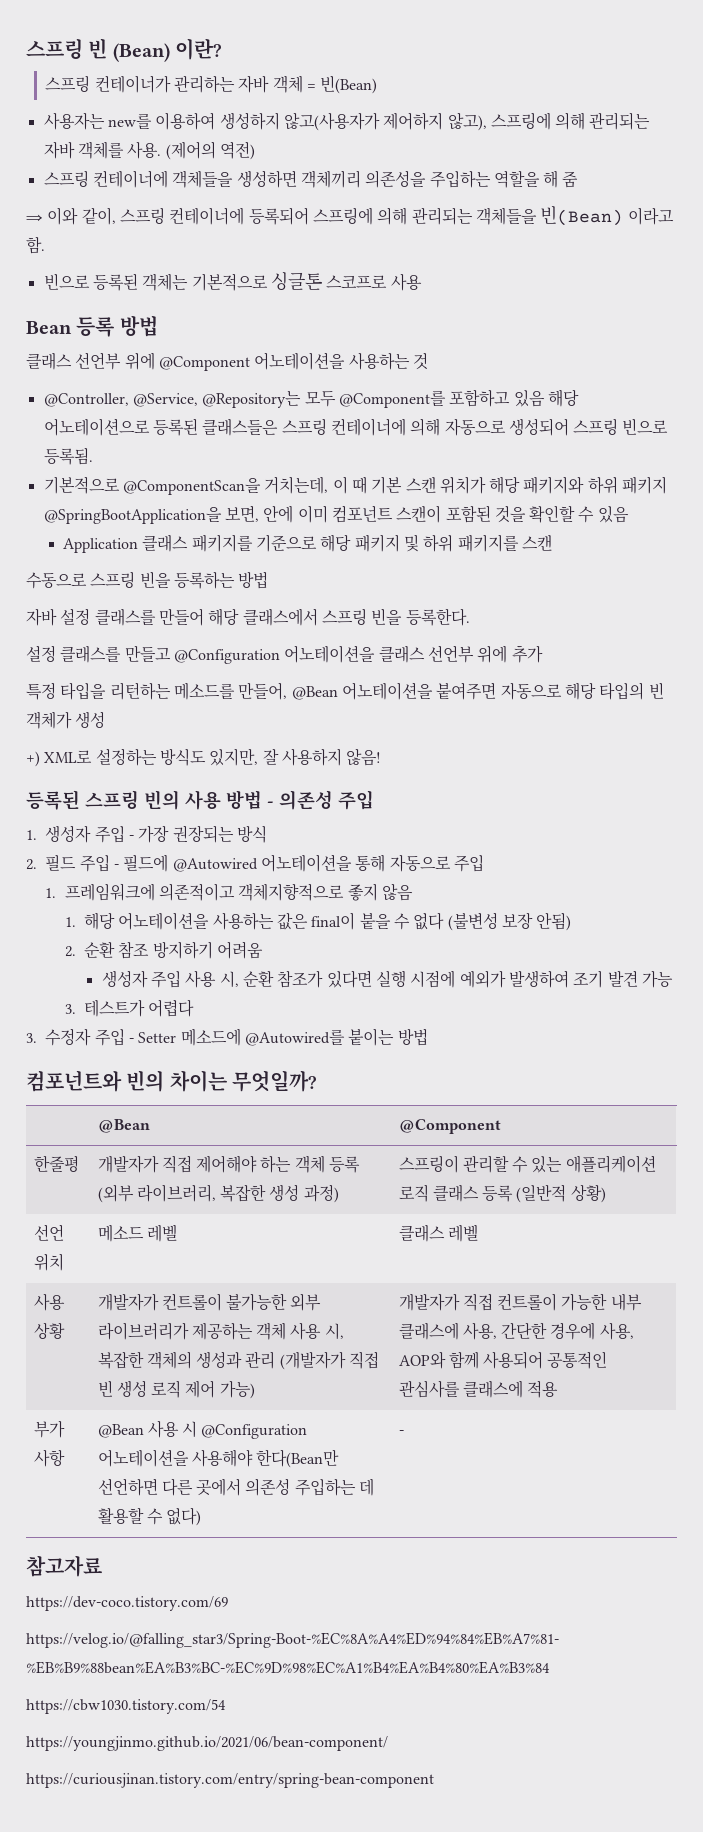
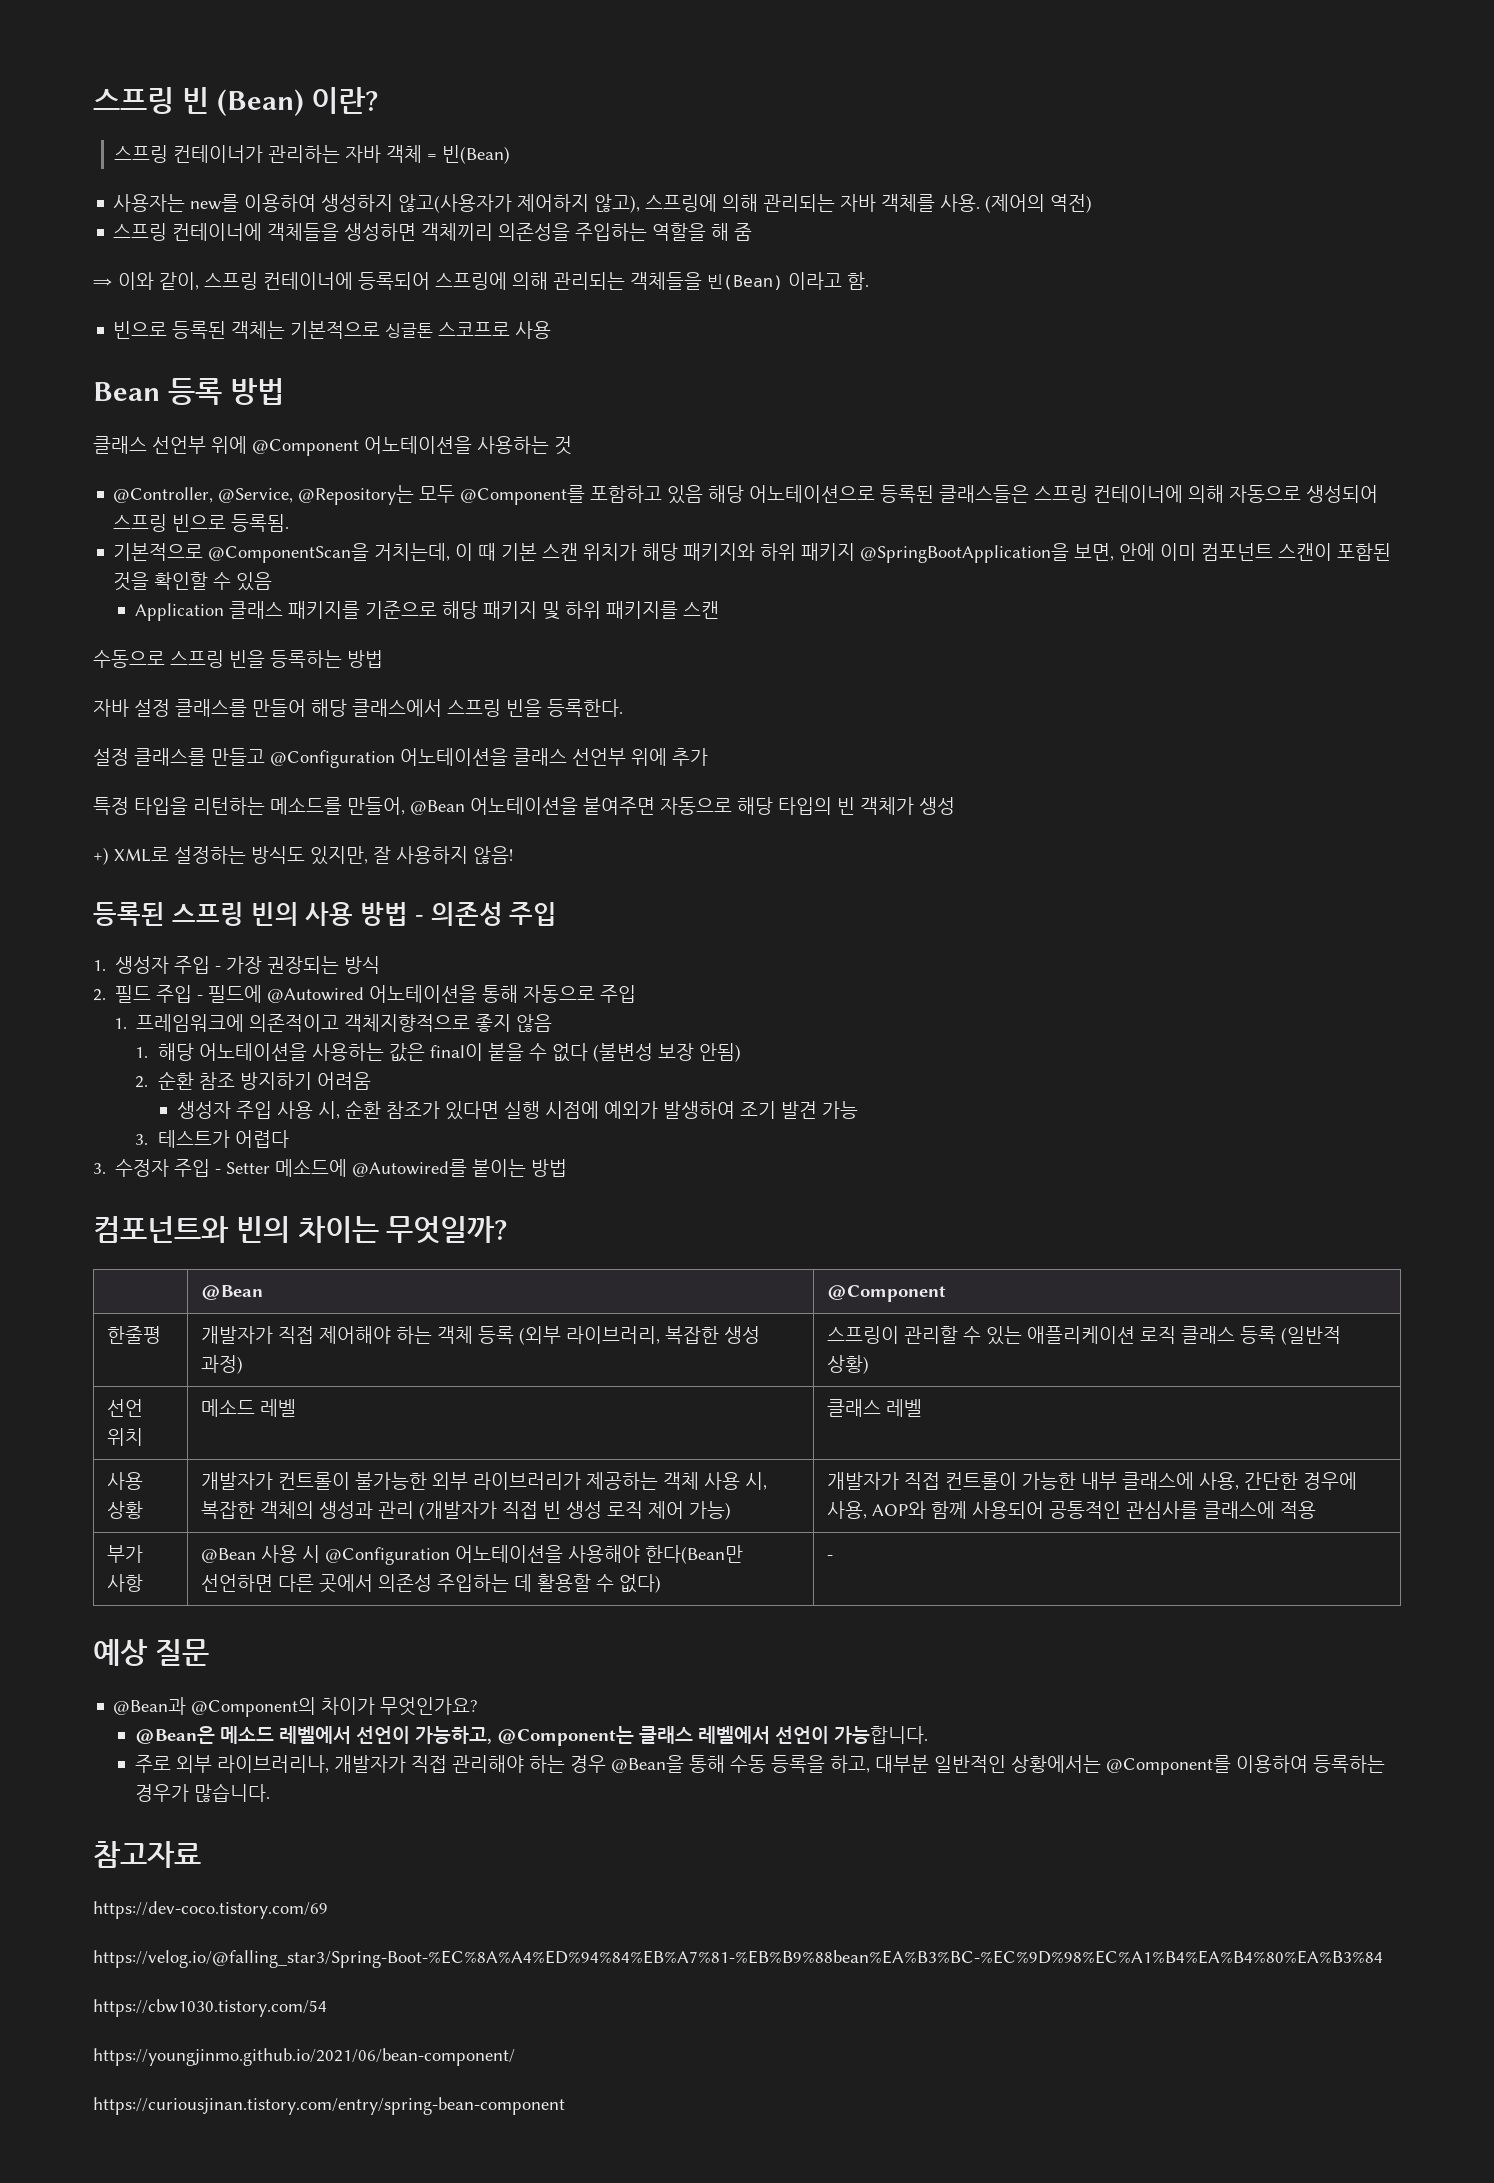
(404, 1432) none -> [93,1639,209,1666] [113,1697,479,1717] [134,1726,928,1746] [134,1755,1385,1775] [134,1783,270,1802] // 예상 질문 // @Bean과 @Component의 차이가 무엇인가요? // @Bean은 메소드 레벨에서 선언이 가능하고, @Component는 클래스 레벨에서 선언이 가능합니다. // 주로 외부 라이브러리나, 개발자가 직접 관리해야 하는 경우 @Bean을 통해 수동 등록을 하고, 대부분 일반적인 상황에서는 @Component를 이용하여 등록하는 경우가 많습니다.

